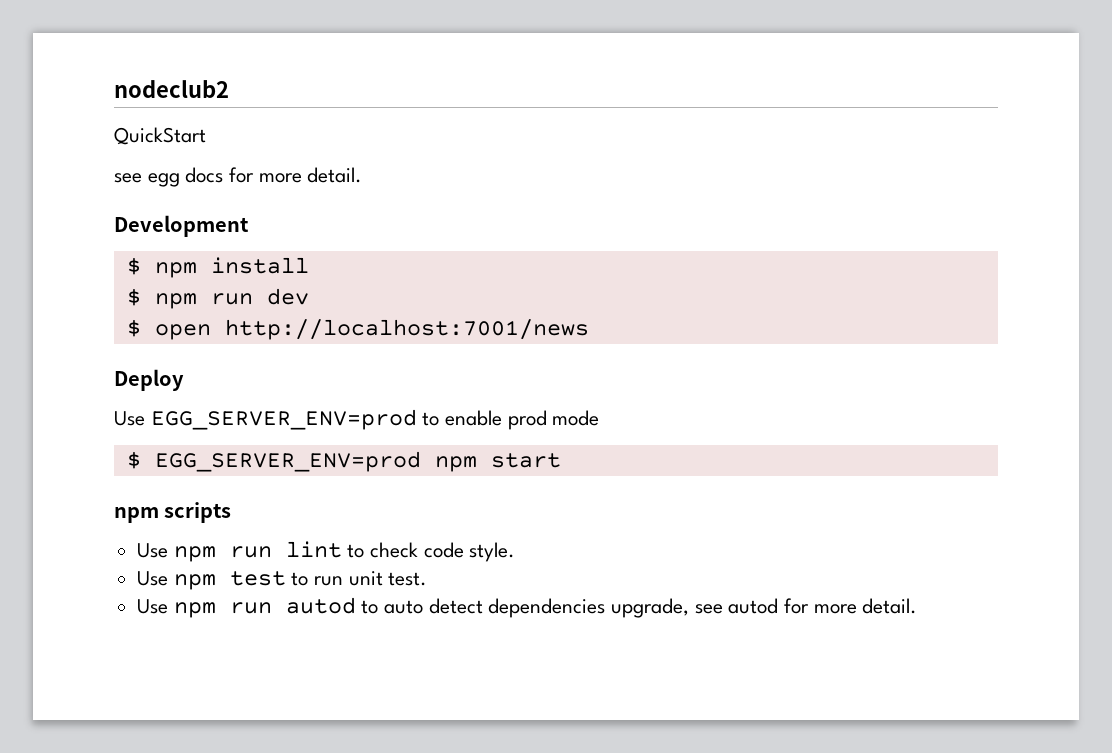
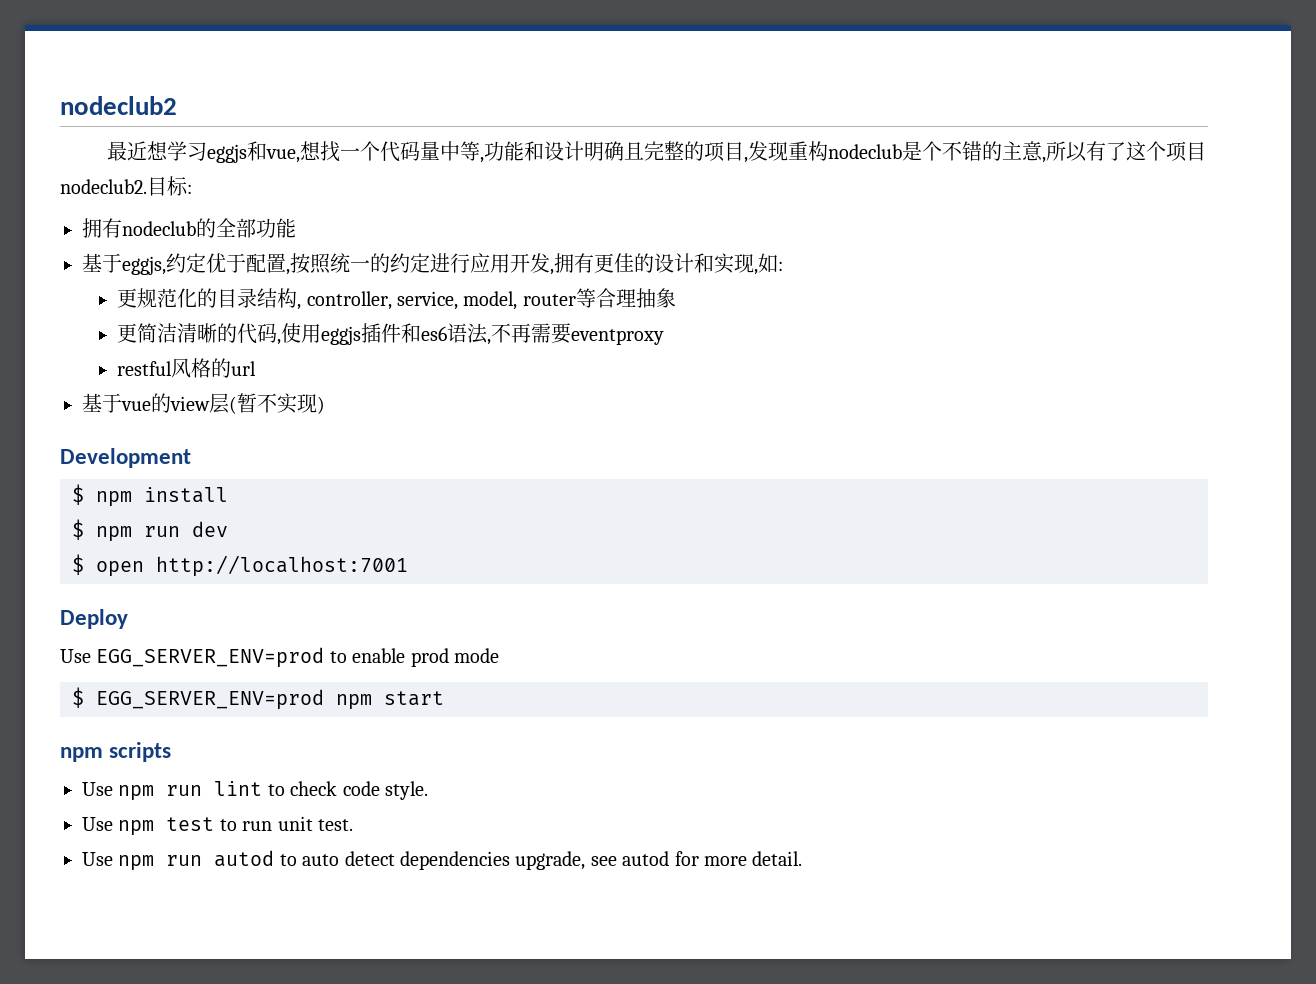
[114,127,206,145] [114,167,363,187] QuickStart // see egg docs for more detail. -> [107,141,1207,163] [60,176,192,196] [82,218,296,238] [82,253,783,275] [117,288,676,310] [117,323,665,345] [117,358,257,378] [82,393,325,414] 最近想学习eggjs和vue,想找一个代码量中等,功能和设计明确且完整的项目,发现重构nodeclub是个不错的主意,所以有了这个项目nodeclub2.目标: // 拥有nodeclub的全部功能 // 基于eggjs,约定优于配置,按照统一的约定进行应用开发,拥有更佳的设计和实现,如: // 更规范化的目录结构, controller, service, model, router等合理抽象 // 更简洁清晰的代码,使用eggjs插件和es6语法,不再需要eventproxy // restful风格的url // 基于vue的view层(暂不实现)
[224,319,589,340] http://localhost:7001/news -> [156,555,408,577] http://localhost:7001

